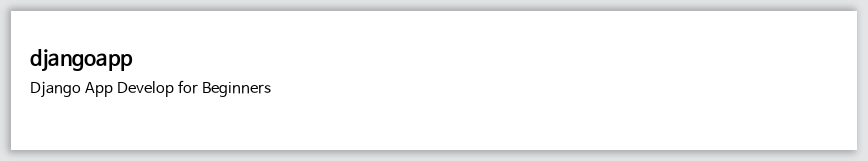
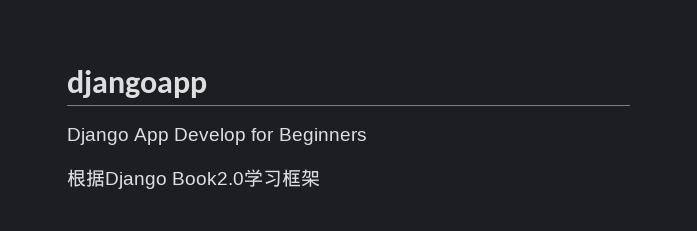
(271, 89) none -> [67,169,321,189] // 根据Django Book2.0学习框架

